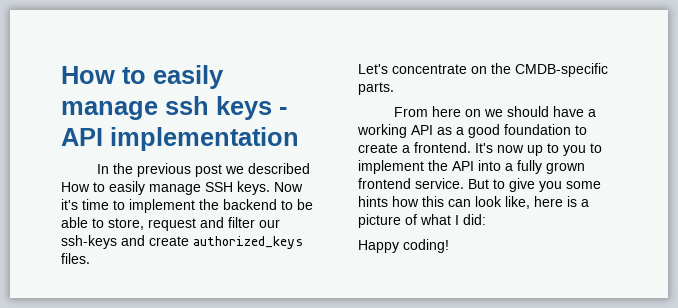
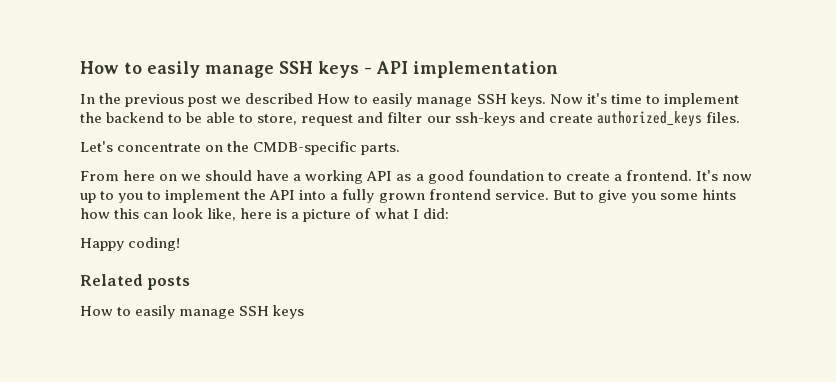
[61,65,224,89] [61,96,209,120] How to easily manage ssh -> [80,61,313,78] How to easily manage SSH
(449, 246) none -> [80,274,191,290] [80,305,305,319] // Related posts // How to easily manage SSH keys

